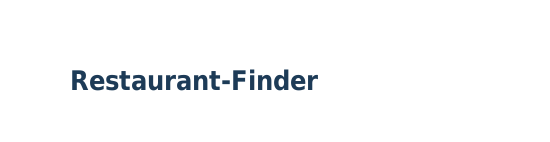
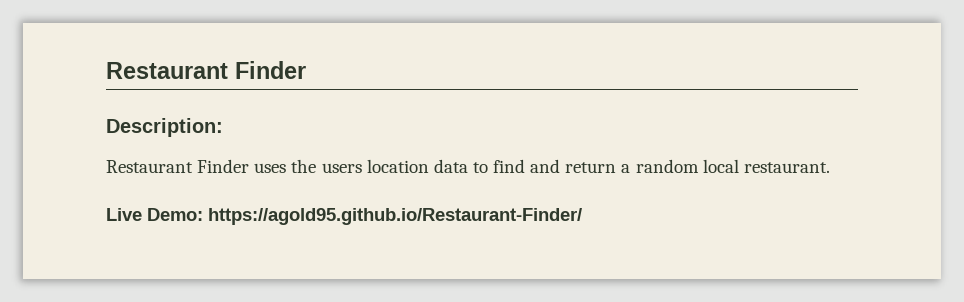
[70,69,318,91] Restaurant-Finder -> [106,61,306,79] [106,118,223,137] [106,159,830,173] [106,208,582,225] Restaurant Finder // Description: // Restaurant Finder uses the users location data to find and return a random local restaurant. // Live Demo: https://agold95.github.io/Restaurant-Finder/

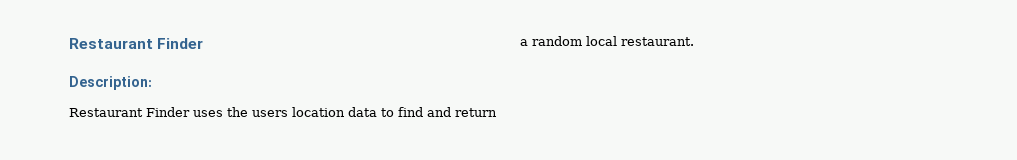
[106,208,582,225] // Live Demo: https://agold95.github.io/Restaurant-Finder/ -> (694, 41) none

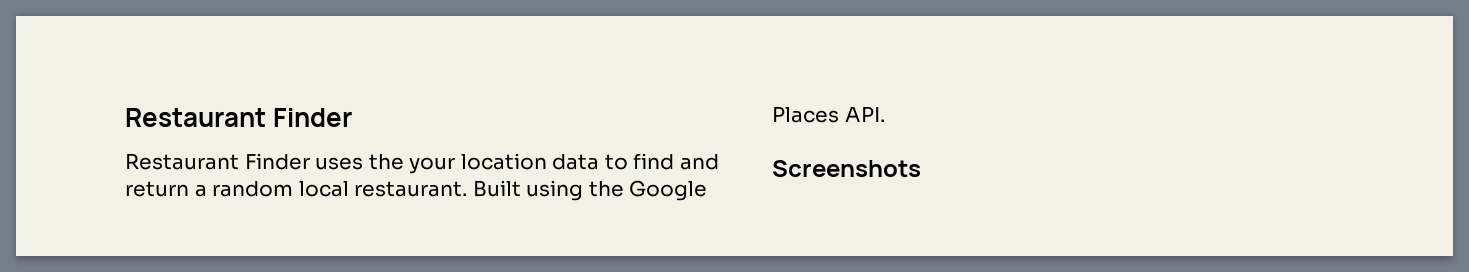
[69,38,204,49] [69,76,152,90] Restaurant Finder // Description: -> [125,108,353,127] Restaurant Finder
[252,110,288,117] users -> [409,157,456,174] your
(694, 41) none -> [472,180,708,201] [772,106,885,123] [772,160,921,177] Built using the Google Places API. // Screenshots

